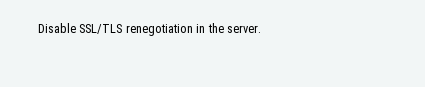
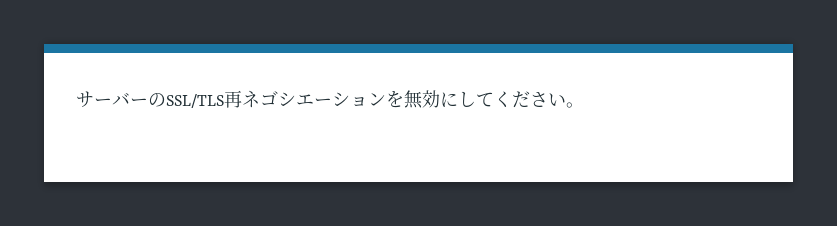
[38,23,261,36] Disable SSL/TLS renegotiation in the server. -> [76,90,584,109] サーバーのSSL/TLS再ネゴシエーションを無効にしてください。

